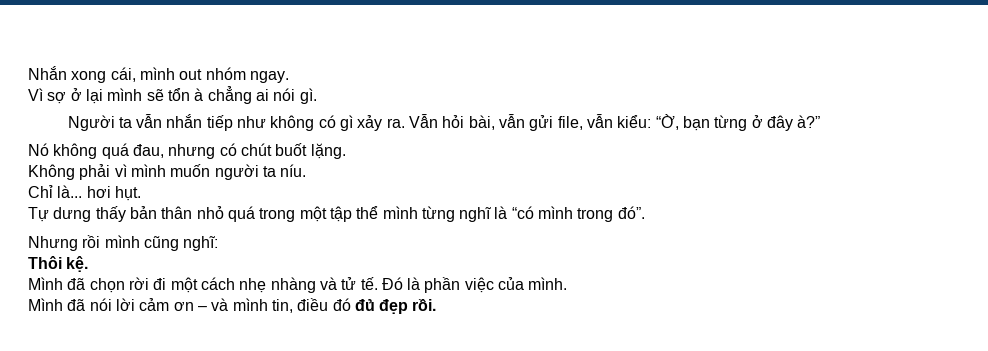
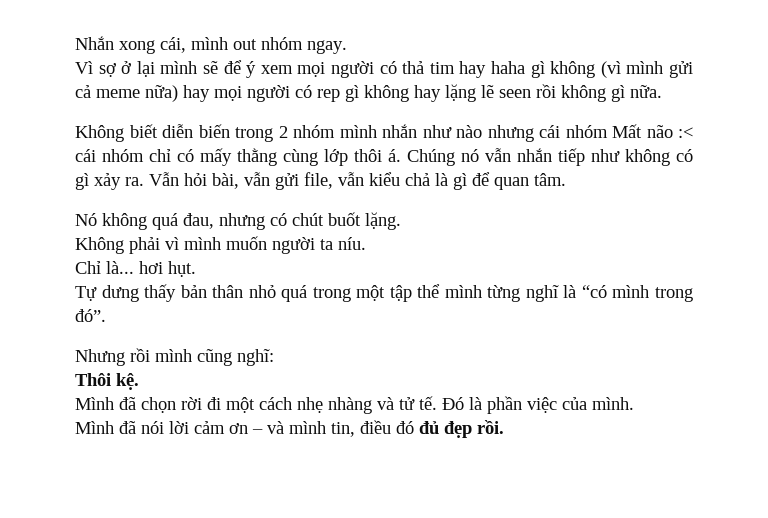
[167,86,317,104] [67,115,132,131] tổn à chẳng ai nói gì. // Người ta -> [223,60,694,78] [75,84,662,102] [75,124,693,142] [75,148,479,166] để ý xem mọi người có thả tim hay haha gì không (vì mình gửi cả meme nữa) hay mọi người có rep gì không hay lặng lẽ seen rồi không gì nữa. // Không biết diễn biến trong 2 nhóm mình nhắn như nào nhưng cái nhóm Mất não :< cái nhóm chỉ có mấy thằng cùng lớp thôi á. Chúng nó
[617,114,821,131] kiểu: “Ờ, bạn từng ở đây à?” -> [369,172,566,190] kiểu chả là gì để quan tâm.

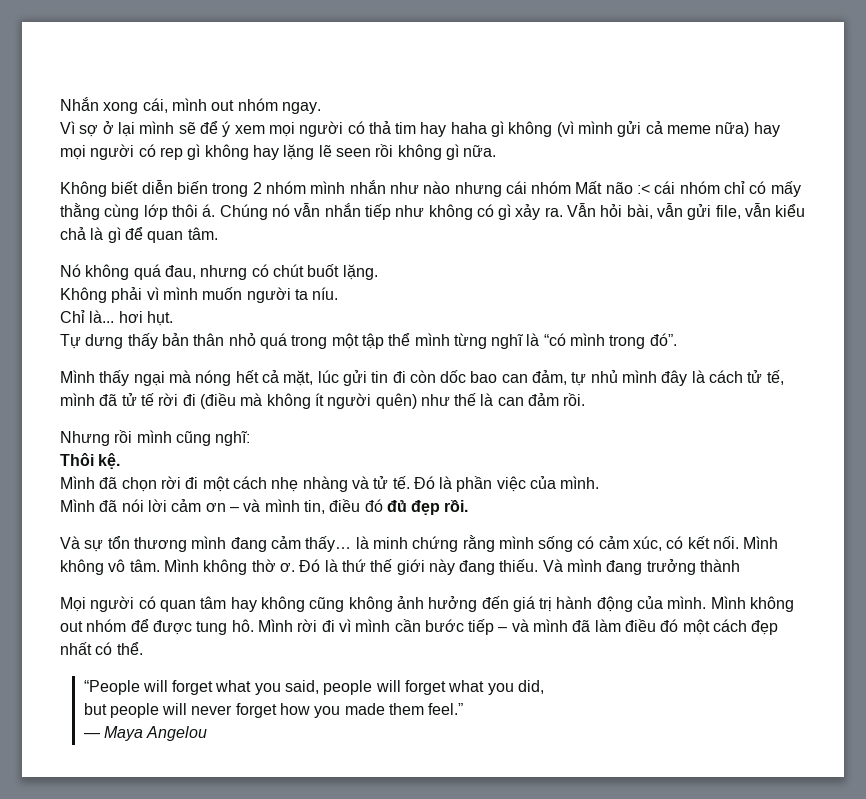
(106, 315) none -> [60,370,784,386] [60,393,586,409] // Mình thấy ngại mà nóng hết cả mặt, lúc gửi tin đi còn dốc bao can đảm, tự nhủ mình đây là cách tử tế, mình đã tử tế rời đi (điều mà không ít người quên) như thế là can đảm rồi.
(504, 427) none -> [60,535,779,552] [60,559,741,575] [60,596,795,612] [60,619,779,635] [60,642,143,655] [83,680,545,695] [83,703,464,718] [83,726,208,741] // Và sự tổn thương mình đang cảm thấy… là minh chứng rằng mình sống có cảm xúc, có kết nối. Mình không vô tâm. Mình không thờ ơ. Đó là thứ thế giới này đang thiếu. Và mình đang trưởng thành // Mọi người có quan tâm hay không cũng không ảnh hưởng đến giá trị hành động của mình. Mình không out nhóm để được tung hô. Mình rời đi vì mình cần bước tiếp – và mình đã làm điều đó một cách đẹp nhất có thể. // “People will forget what you said, people will forget what you did, // but people will never forget how you made them feel.” // — Maya Angelou

